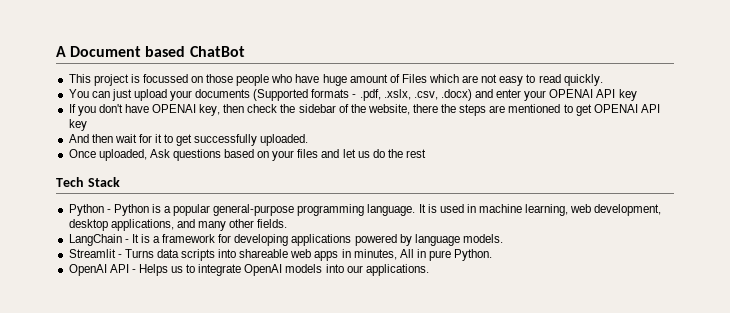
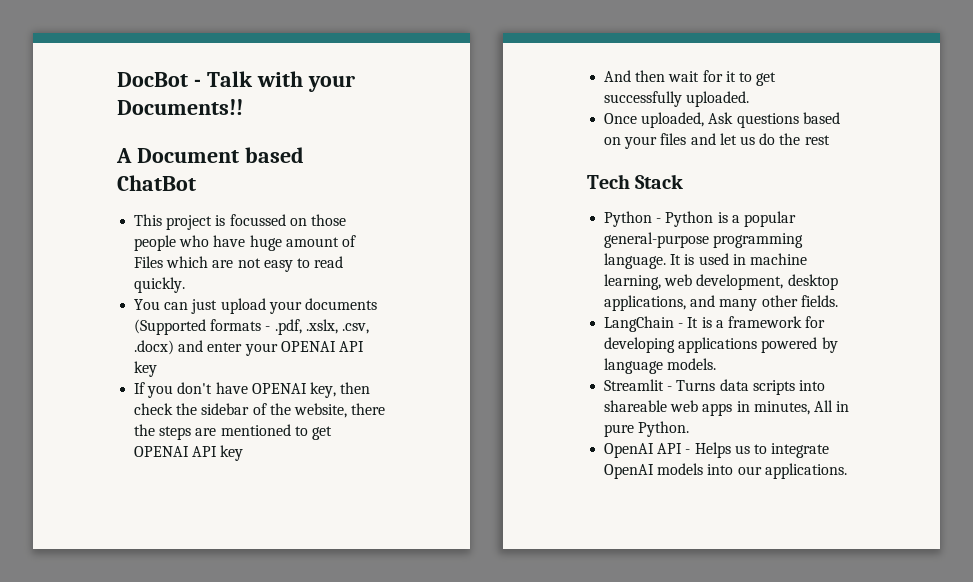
(56, 51) none -> [117,71,355,92] [117,99,243,115] DocBot - Talk with your Documents!! //

